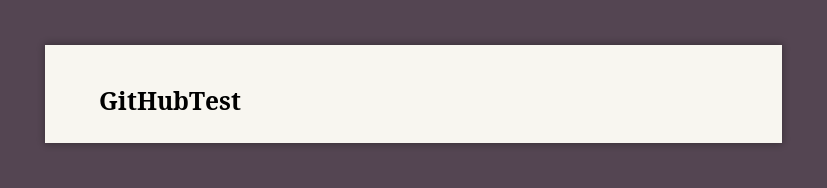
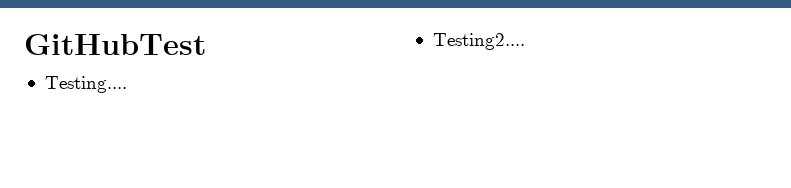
(241, 100) none -> [44,76,127,93] [432,33,525,50] // Testing.... // Testing2....

